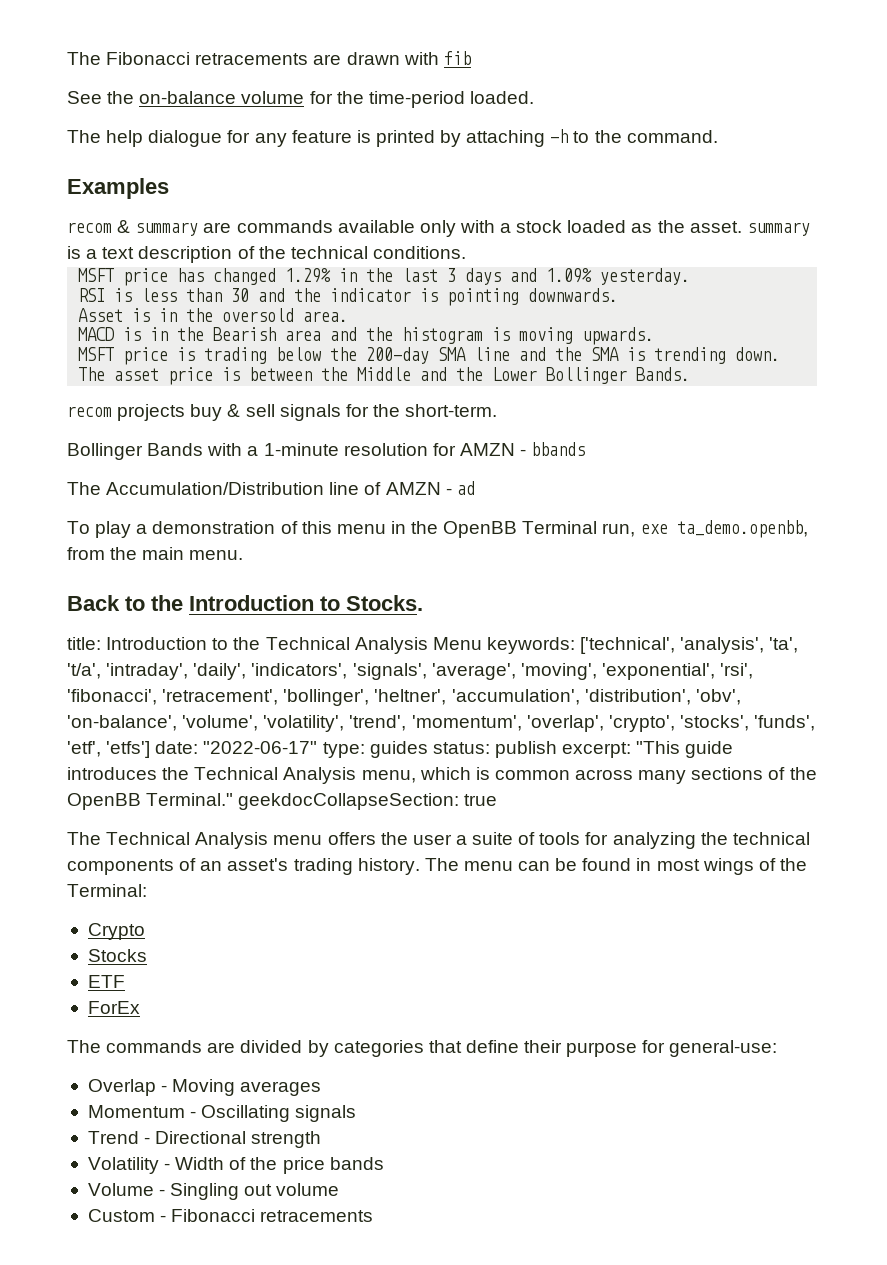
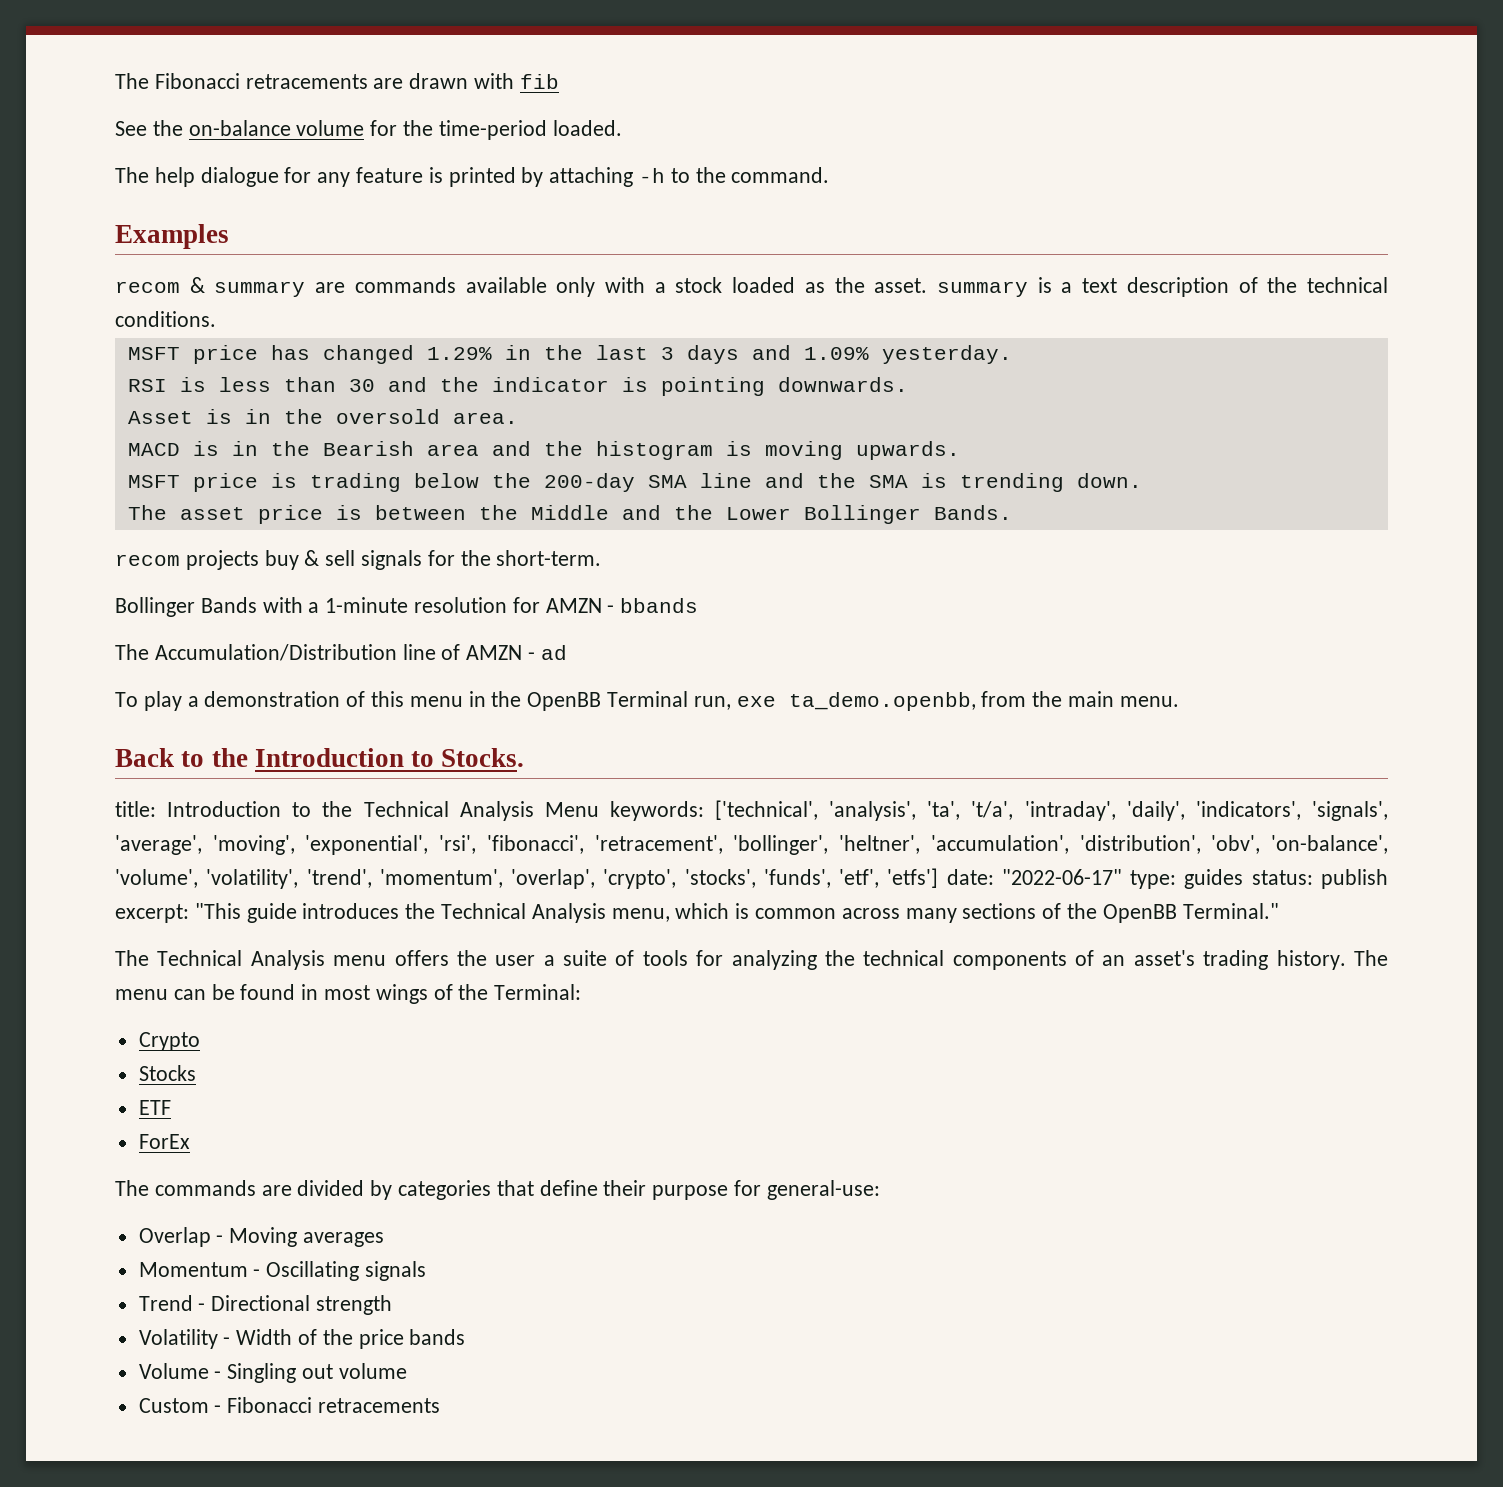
[238,793,498,810] geekdocCollapseSection: true -> (1279, 911) none

